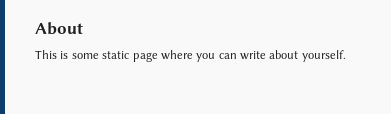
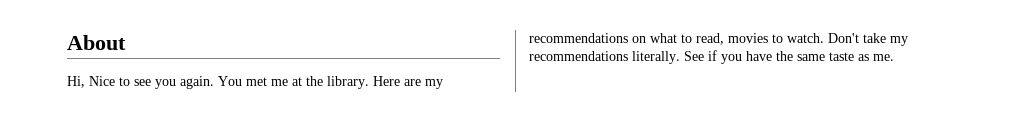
[35,50,346,62] This is some static page where you can write about yourself. -> [67,76,443,89] [529,33,908,46] [529,50,894,64] Hi, Nice to see you again. You met me at the library. Here are my recommendations on what to read, movies to watch. Don't take my recommendations literally. See if you have the same taste as me.

